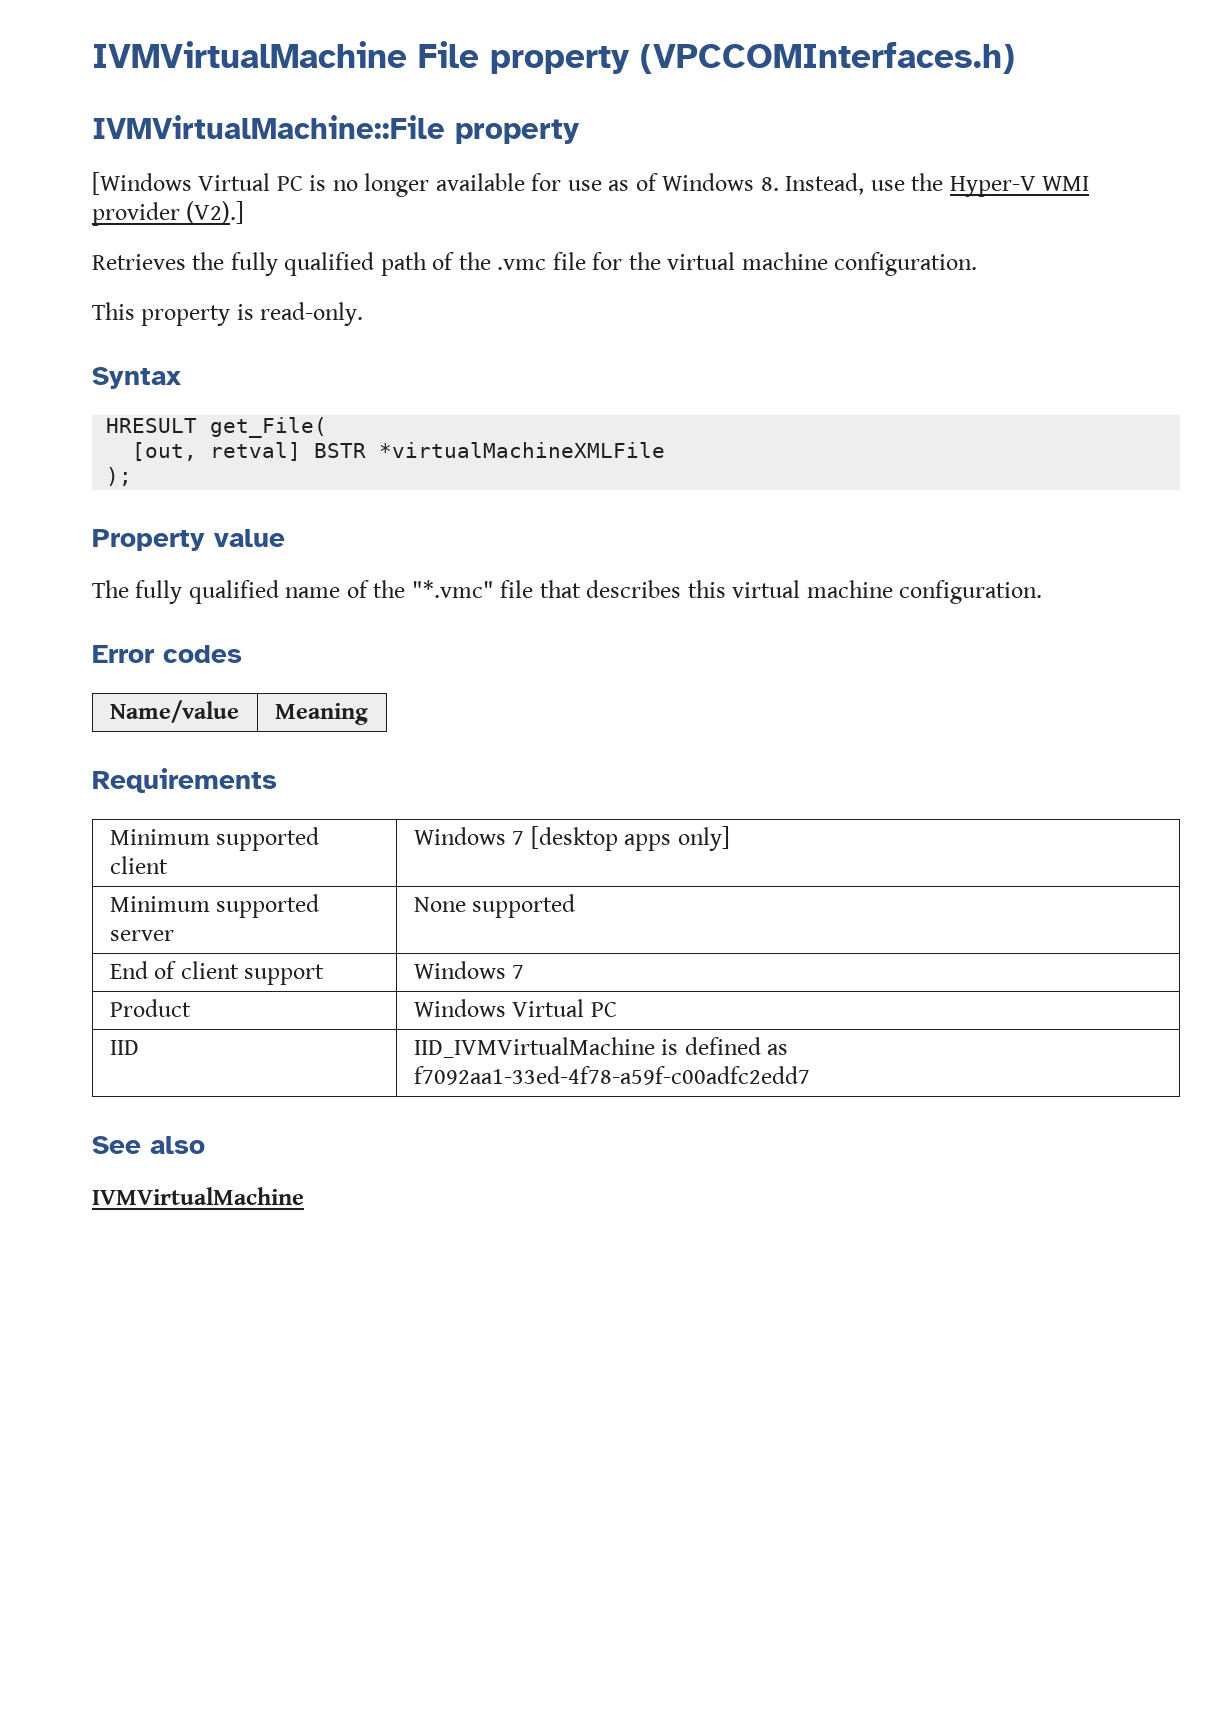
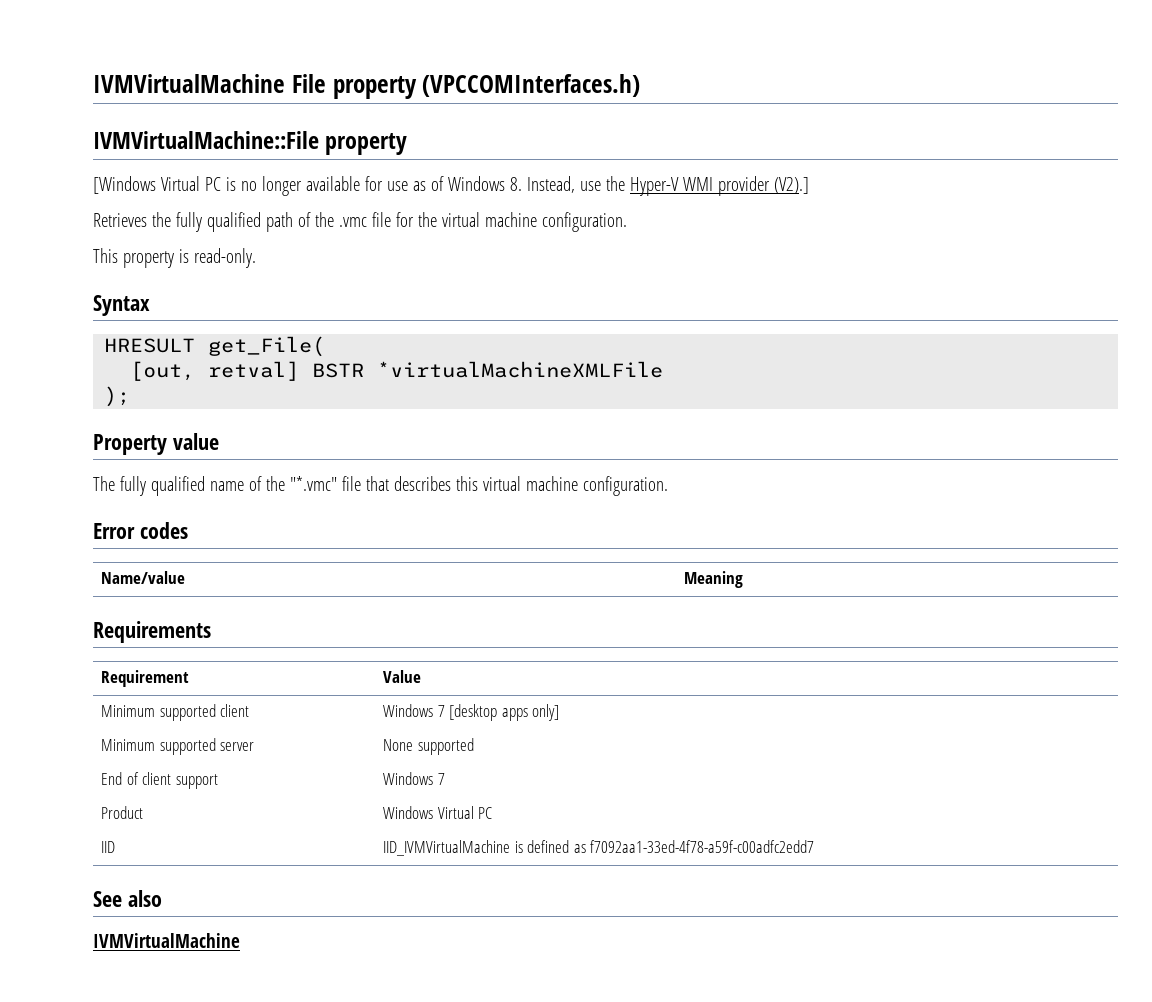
(277, 780) none -> [101,670,190,687] [383,670,422,683] // Requirement | Value

